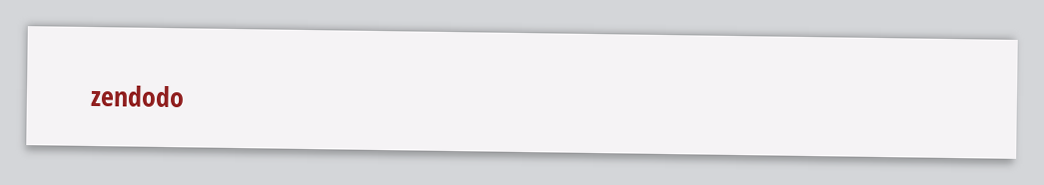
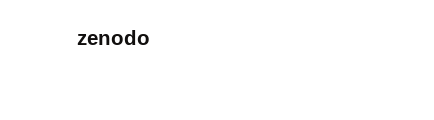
[90,84,185,108] zendodo -> [77,30,150,45] zenodo

